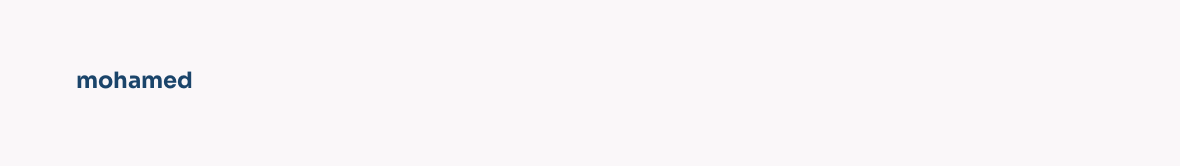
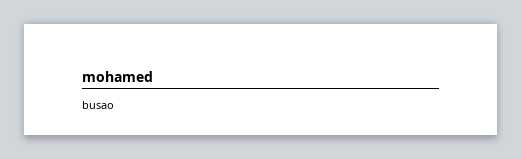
(193, 80) none -> [82,101,114,109] // busao

